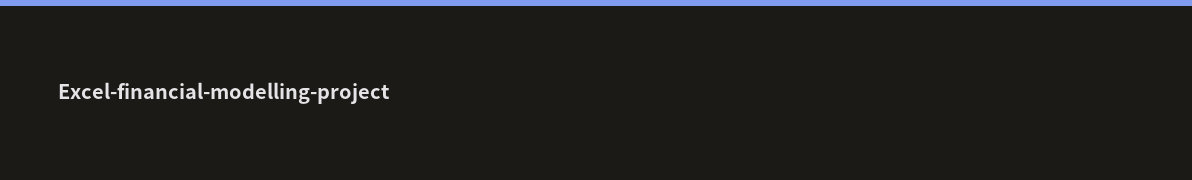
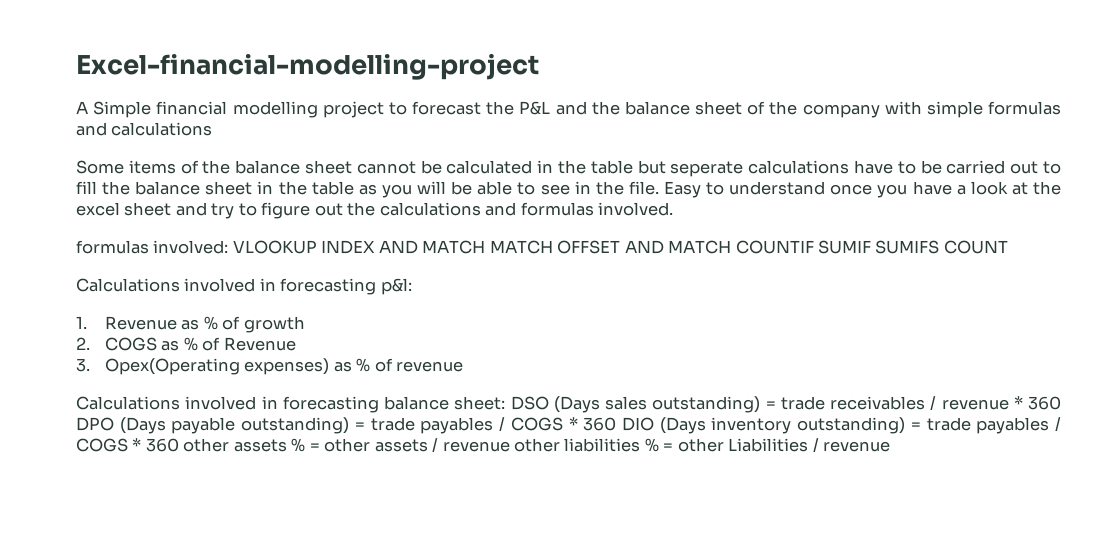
(390, 93) none -> [76,101,1061,118] [76,122,213,136] [76,160,1061,177] [76,181,1062,198] [76,202,674,219] [76,240,1008,254] [76,278,412,295] [76,316,305,333] [76,337,296,351] [76,358,463,375] [76,396,1061,413] [76,417,1061,434] [76,438,891,452] // A Simple financial modelling project to forecast the P&L and the balance sheet of the company with simple formulas and calculations // Some items of the balance sheet cannot be calculated in the table but seperate calculations have to be carried out to fill the balance sheet in the table as you will be able to see in the file. Easy to understand once you have a look at the excel sheet and try to figure out the calculations and formulas involved. // formulas involved: VLOOKUP INDEX AND MATCH MATCH OFFSET AND MATCH COUNTIF SUMIF SUMIFS COUNT // Calculations involved in forecasting p&l: // 1. Revenue as % of growth // 2. COGS as % of Revenue // 3. Opex(Operating expenses) as % of revenue // Calculations involved in forecasting balance sheet: DSO (Days sales outstanding) = trade receivables / revenue * 360 DPO (Days payable outstanding) = trade payables / COGS * 360 DIO (Days inventory outstanding) = trade payables / COGS * 360 other assets % = other assets / revenue other liabilities % = other Liabilities / revenue

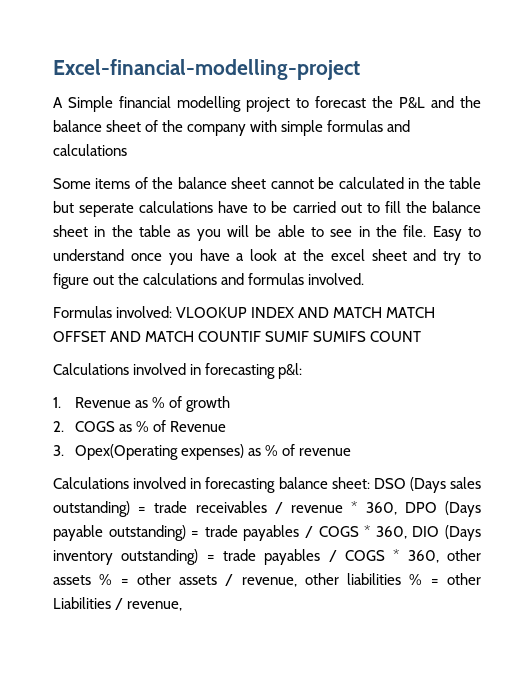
[76,240,149,254] formulas -> [53,306,112,318] Formulas
[1028,396,1061,410] 360 -> [365,502,397,515] 360,
[583,417,617,431] 360 -> [375,526,407,539] 360,
[145,438,179,452] 360 -> [407,550,439,563] 360,
[442,441,510,452] revenue -> [241,577,297,587] revenue,
[823,441,891,452] revenue -> [127,601,183,611] revenue,

